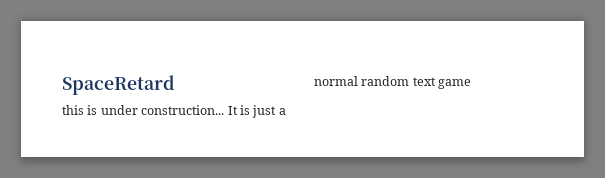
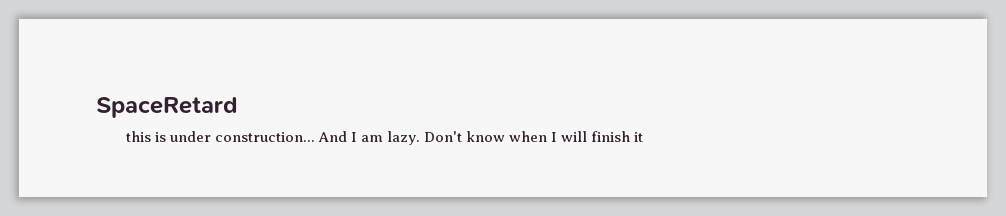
[227,105,286,118] [314,76,472,89] It is just a normal random text game -> [318,131,643,145] And I am lazy. Don't know when I will finish it

